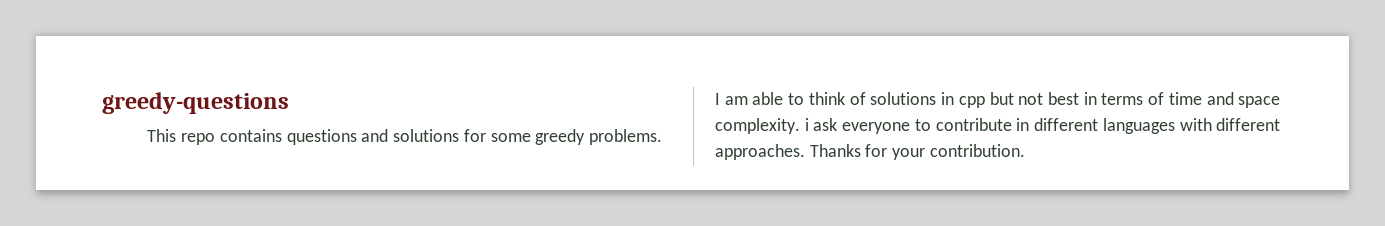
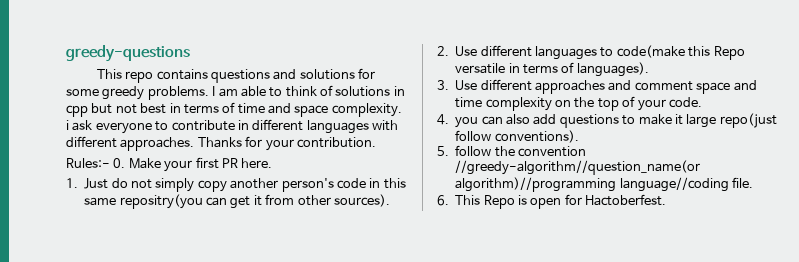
(1025, 150) none -> [66,157,273,172] [66,178,406,192] [84,194,390,209] [437,45,745,60] [455,62,649,77] [437,79,757,94] [455,96,702,111] [437,113,777,128] [455,130,579,143] [437,145,586,157] [455,160,701,175] [455,177,753,192] [437,194,667,209] // Rules:- 0. Make your first PR here. // 1. Just do not simply copy another person's code in this same repositry(you can get it from other sources). // 2. Use different languages to code(make this Repo versatile in terms of languages). // 3. Use different approaches and comment space and time complexity on the top of your code. // 4. you can also add questions to make it large repo(just follow conventions). // 5. follow the convention //greedy-algorithm//question_name(or algorithm)//programming language//coding file. // 6. This Repo is open for Hactoberfest.

